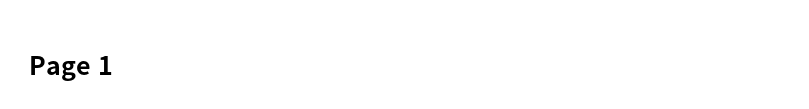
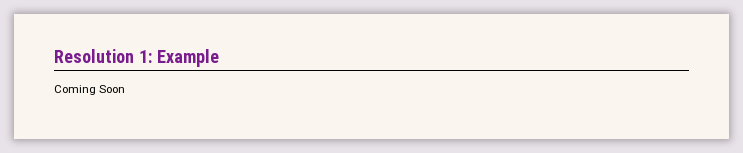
[29,56,113,81] Page 1 -> [54,49,219,67] [54,85,126,95] Resolution 1: Example // Coming Soon

